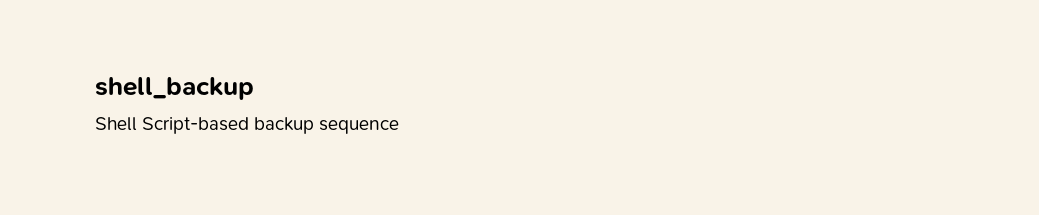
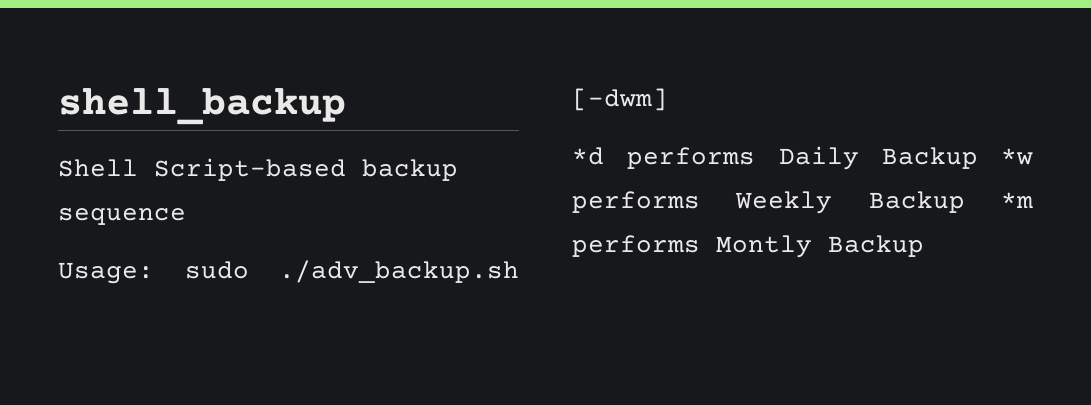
(400, 127) none -> [58,260,519,284] [572,88,668,111] [572,146,1033,170] [572,191,1033,214] [572,235,924,258] // Usage: sudo ./adv_backup.sh [-dwm] // *d performs Daily Backup *w performs Weekly Backup *m performs Montly Backup

